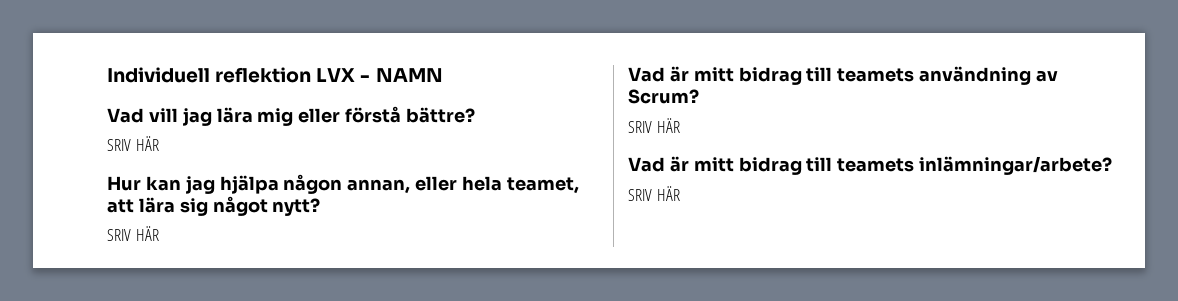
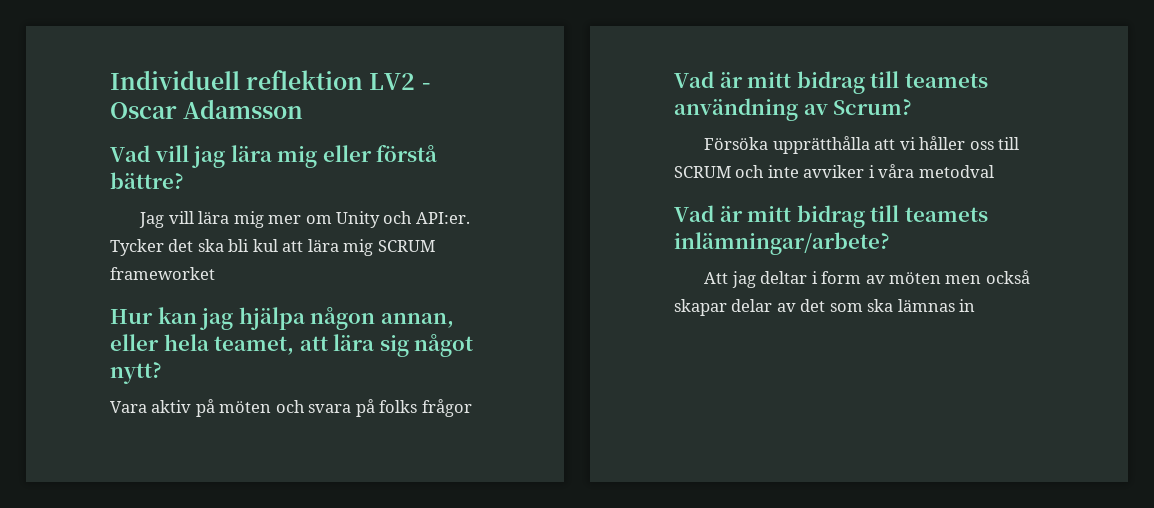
[316,68,443,82] LVX - NAMN -> [369,73,431,90] [110,99,304,119] LV2 - Oscar Adamsson
[107,136,159,151] SRIV HÄR -> [139,211,470,228] [110,239,435,256] [110,267,215,280] Jag vill lära mig mer om Unity och API:er. Tycker det ska bli kul att lära mig SCRUM frameworket
[107,226,159,241] SRIV HÄR -> [110,399,472,417] Vara aktiv på möten och svara på folks frågor
[628,118,680,133] SRIV HÄR -> [704,136,1019,154] [674,164,994,178] Försöka upprätthålla att vi håller oss till SCRUM och inte avviker i våra metodval
[628,186,680,201] SRIV HÄR -> [704,270,1030,288] [674,299,976,316] Att jag deltar i form av möten men också skapar delar av det som ska lämnas in

